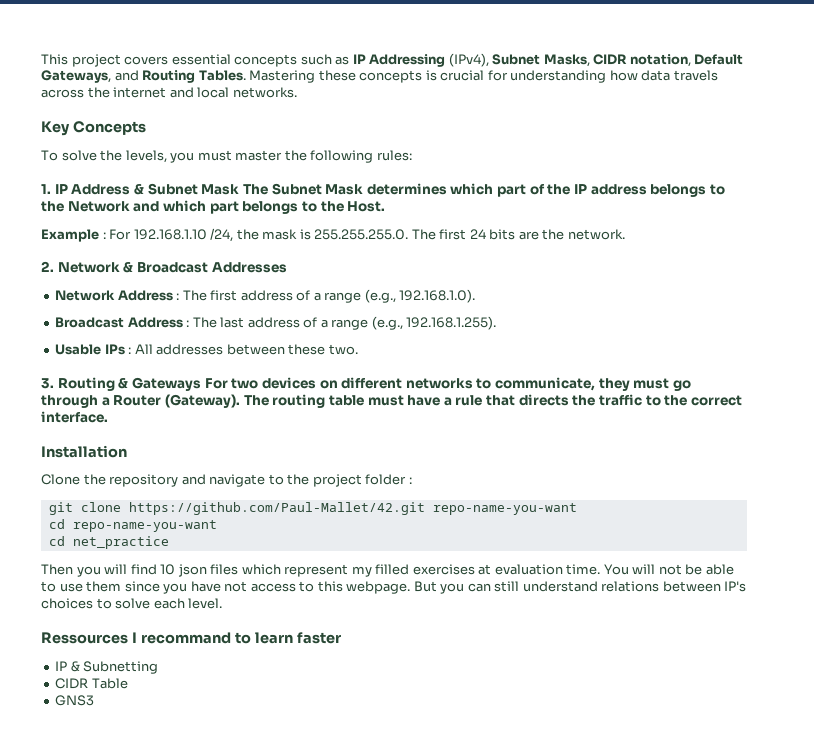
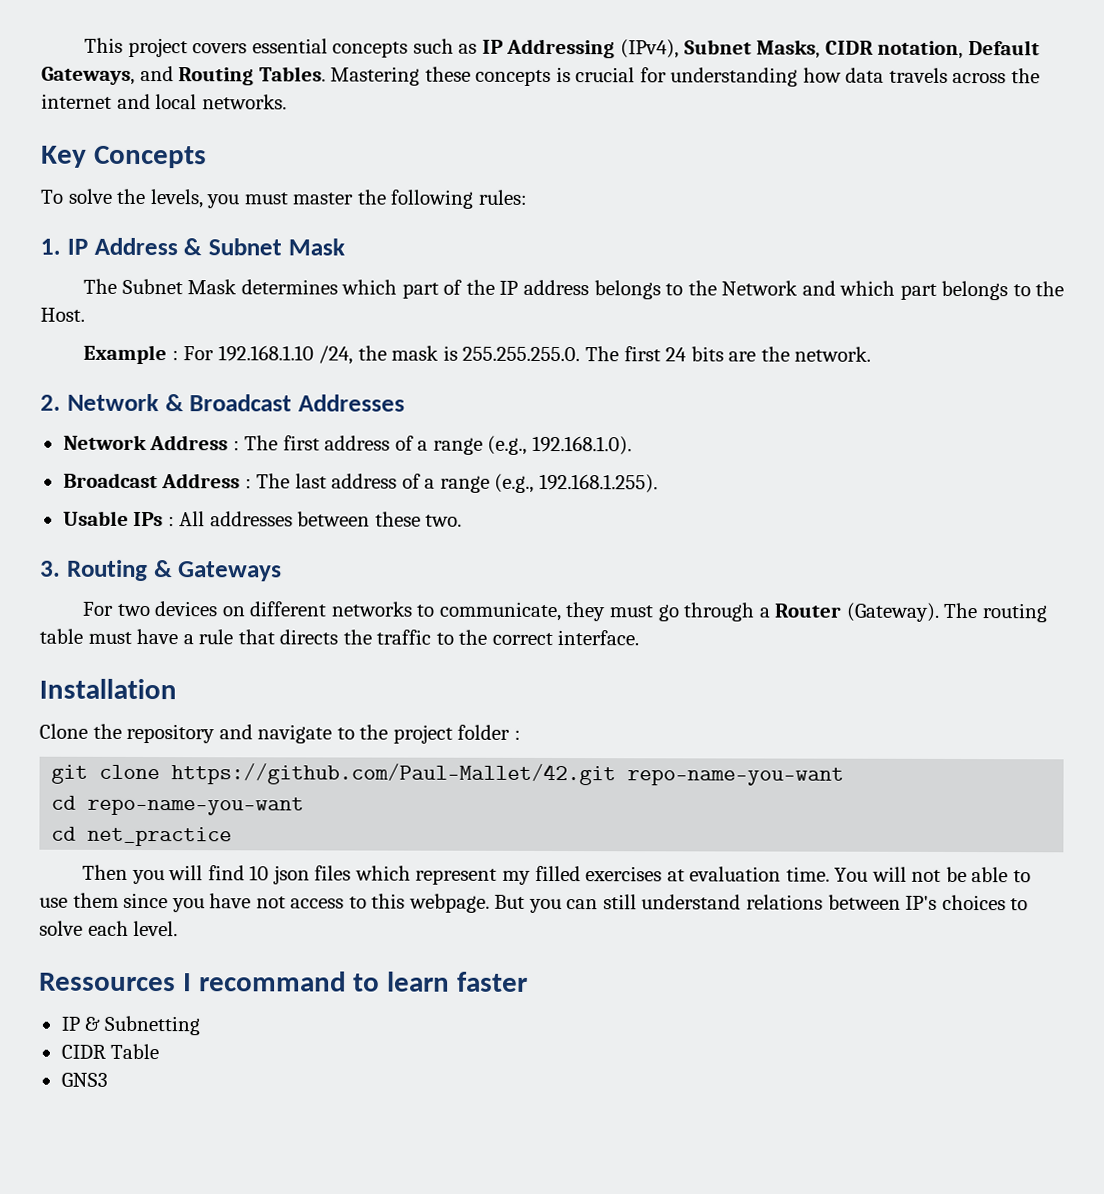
(240, 189) none -> (345, 247) //
(201, 384) none -> (283, 571) //

